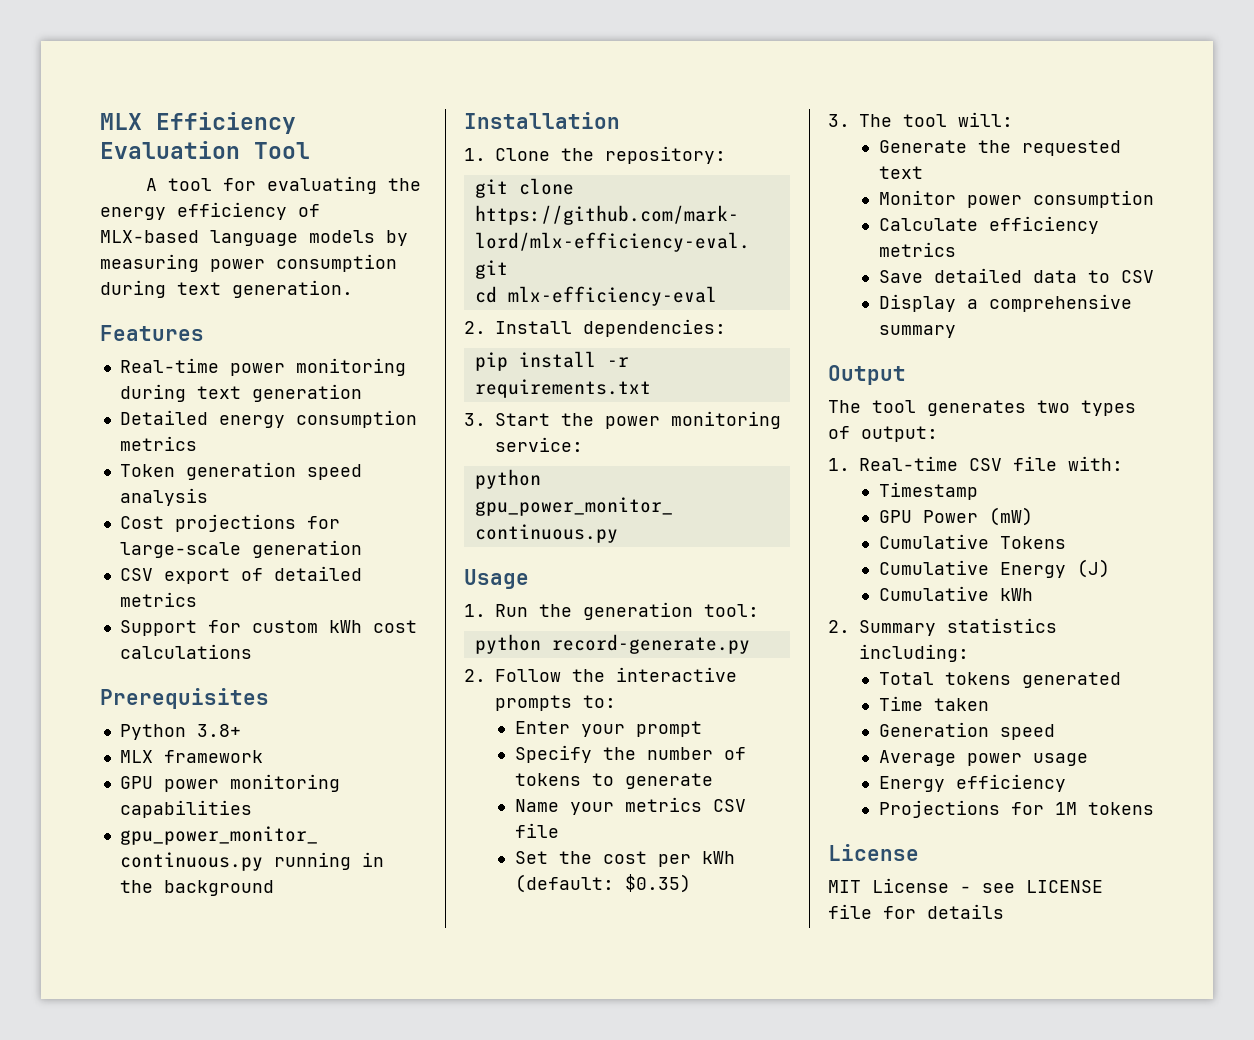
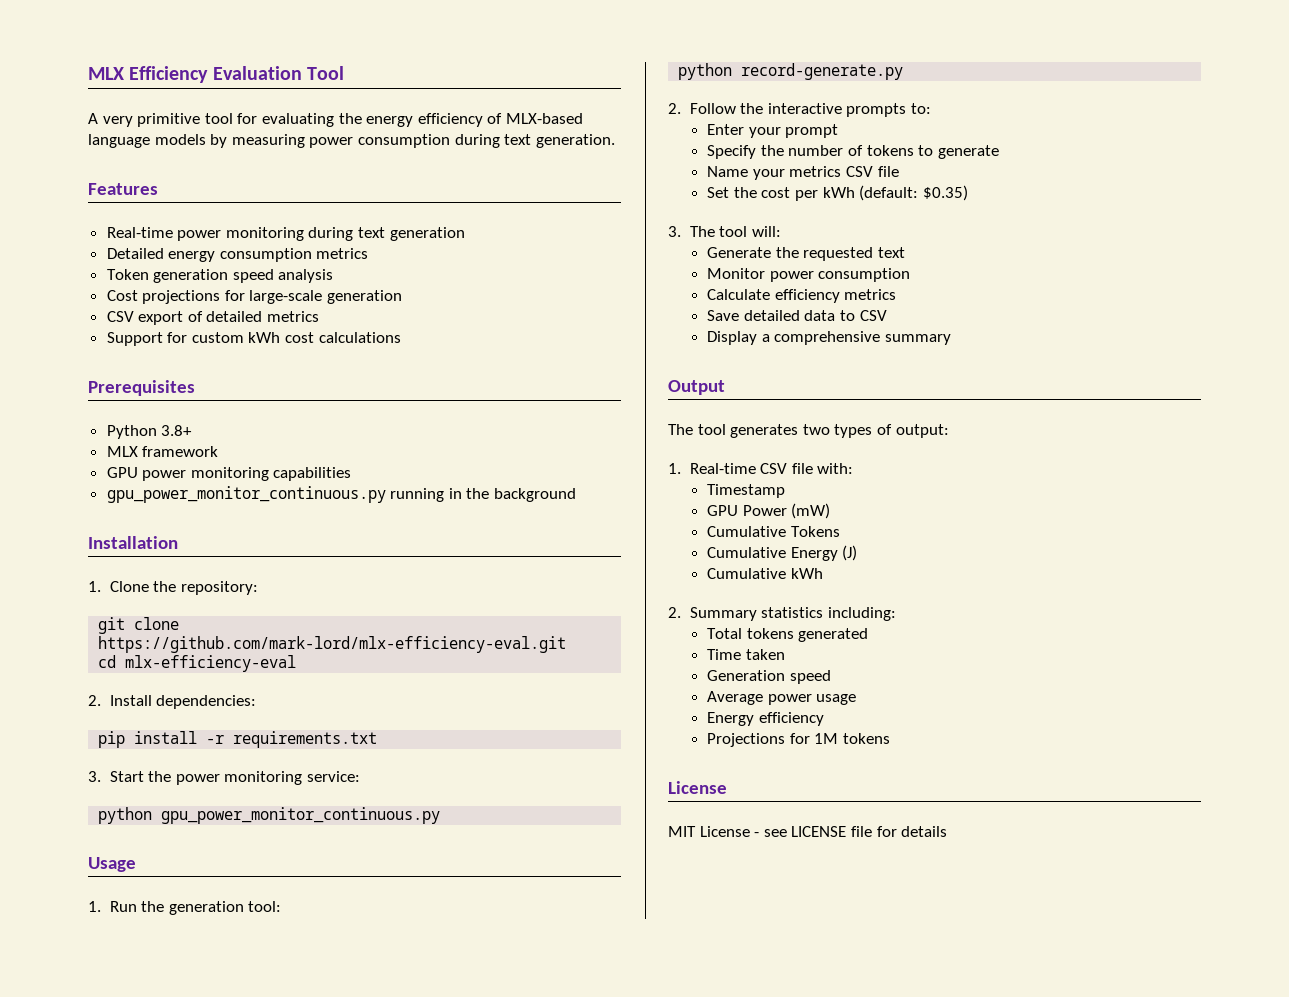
(158, 184) none -> [102,113,201,127] very primitive

